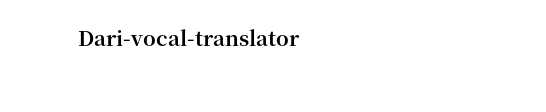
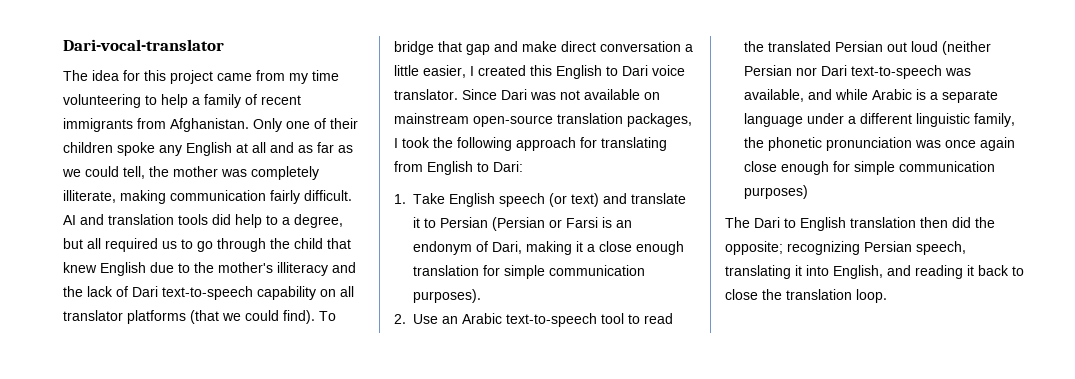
(300, 37) none -> [63,70,339,84] [63,94,301,108] [63,118,358,132] [63,142,353,156] [62,166,319,180] [63,190,352,204] [63,214,343,228] [63,238,351,252] [63,262,356,276] [63,286,354,300] [63,310,336,324] [394,41,693,55] [394,65,685,79] [394,89,660,100] [394,113,692,127] [394,137,667,151] [394,161,523,175] [394,193,686,207] [413,217,632,231] [413,241,684,255] [413,265,645,279] [413,289,481,303] [394,313,673,327] [744,41,991,55] [744,65,971,79] [744,89,998,103] [744,113,1015,127] [744,137,1015,151] [744,161,995,175] [744,185,808,199] [725,217,995,231] [725,241,966,255] [725,265,1024,279] [725,289,887,303] // The idea for this project came from my time volunteering to help a family of recent immigrants from Afghanistan. Only one of their children spoke any English at all and as far as we could tell, the mother was completely illiterate, making communication fairly difficult. AI and translation tools did help to a degree, but all required us to go through the child that knew English due to the mother's illiteracy and the lack of Dari text-to-speech capability on all translator platforms (that we could find). To bridge that gap and make direct conversation a little easier, I created this English to Dari voice translator. Since Dari was not available on mainstream open-source translation packages, I took the following approach for translating from English to Dari: // 1. Take English speech (or text) and translate it to Persian (Persian or Farsi is an endonym of Dari, making it a close enough translation for simple communication purposes). // 2. Use an Arabic text-to-speech tool to read the translated Persian out loud (neither Persian nor Dari text-to-speech was available, and while Arabic is a separate language under a different linguistic family, the phonetic pronunciation was once again close enough for simple communication purposes) // The Dari to English translation then did the opposite; recognizing Persian speech, translating it into English, and reading it back to close the translation loop.

